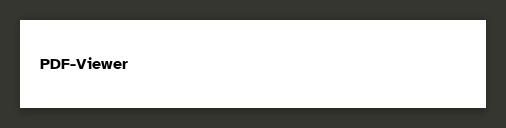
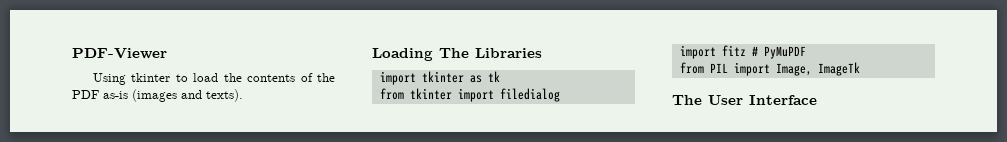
(128, 63) none -> [92,73,335,85] [72,89,243,102] [372,48,542,61] [379,71,500,85] [379,88,560,102] [679,45,806,59] [679,62,860,76] [672,95,817,105] // Using tkinter to load the contents of the PDF as-is (images and texts). // Loading The Libraries // import tkinter as tk // from tkinter import filedialog // import fitz # PyMuPDF // from PIL import Image, ImageTk // The User Interface

